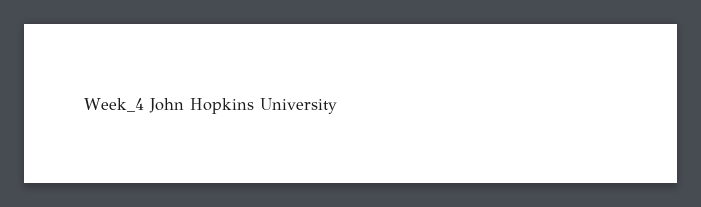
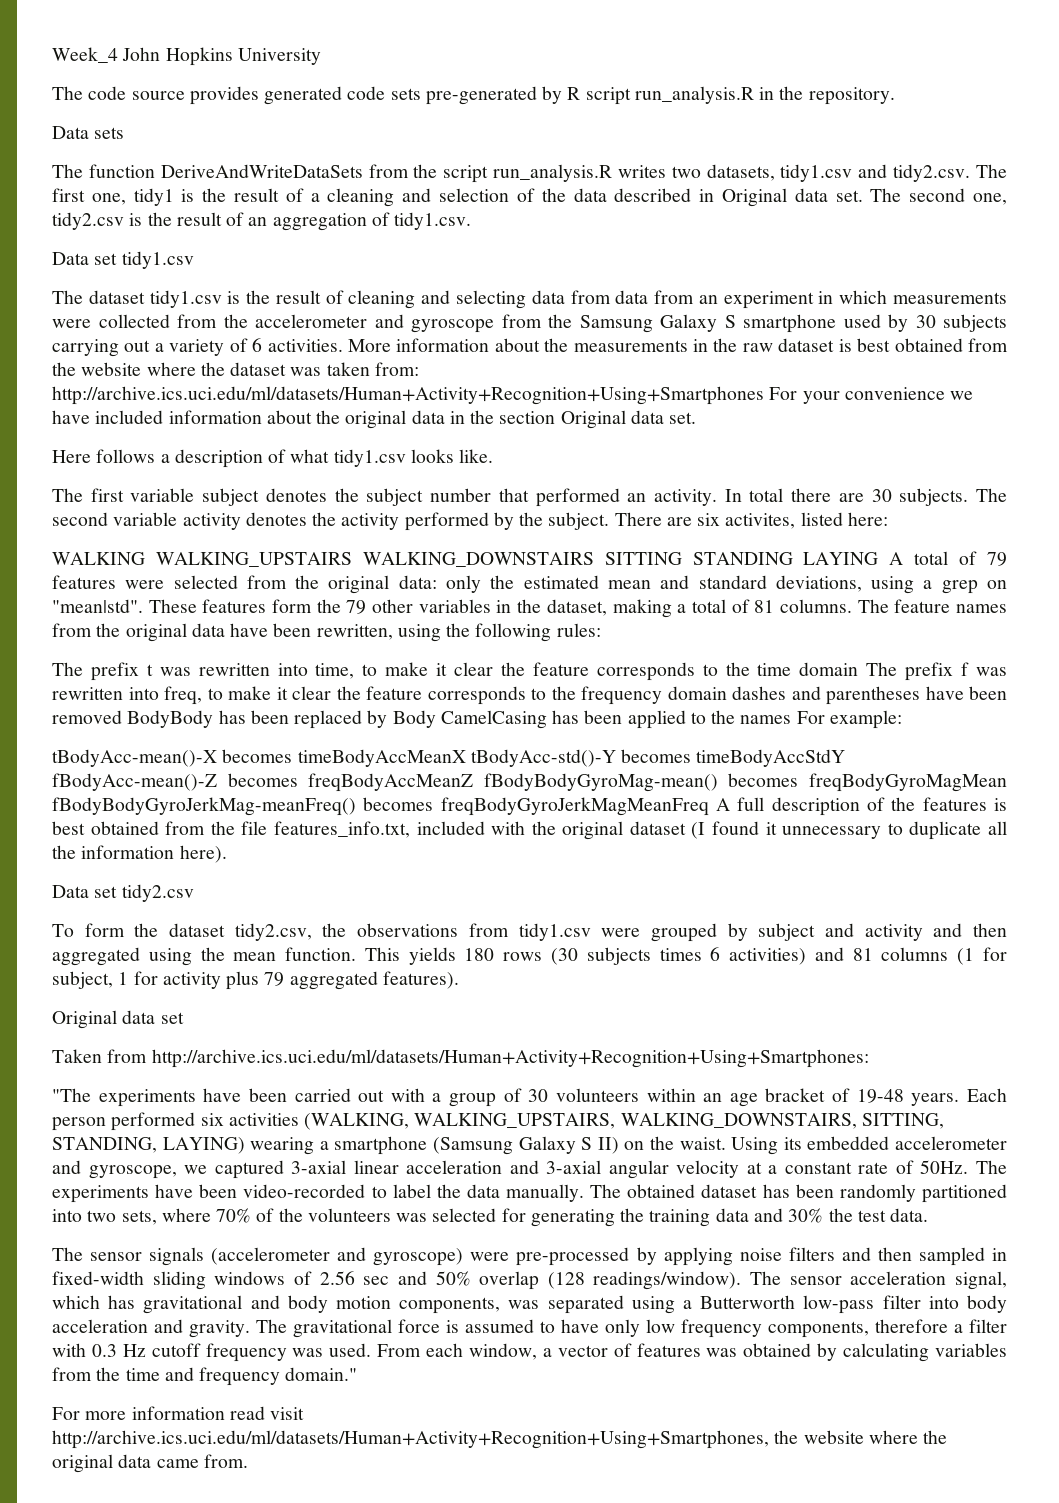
(337, 106) none -> [52,86,895,105] [52,126,125,139] [52,164,1007,183] [52,188,1008,207] [52,212,472,231] [52,251,194,269] [52,290,1008,309] [52,314,1007,333] [52,338,1009,357] [52,362,419,376] [52,386,974,405] [52,410,697,429] [52,449,494,468] [52,488,1007,507] [52,512,888,531] [52,551,1008,567] [52,575,1007,594] [52,599,1008,618] [52,623,601,642] [52,662,1008,681] [52,686,1007,705] [52,710,902,729] [52,749,846,767] [52,773,1008,792] [52,797,1008,816] [52,821,1008,840] [52,845,227,863] [52,884,194,902] [52,923,1007,942] [52,947,1008,966] [52,971,459,990] [52,1010,184,1029] [52,1049,869,1068] [52,1088,1008,1107] [52,1112,944,1131] [52,1136,1008,1155] [52,1160,1007,1179] [52,1184,1007,1203] [52,1208,929,1227] [52,1247,1008,1266] [52,1271,1007,1290] [52,1295,1008,1314] [52,1319,1007,1338] [52,1343,1008,1362] [52,1367,358,1386] [52,1406,305,1420] [52,1430,948,1449] [52,1454,248,1473] // The code source provides generated code sets pre-generated by R script run_analysis.R in the repository. // Data sets // The function DeriveAndWriteDataSets from the script run_analysis.R writes two datasets, tidy1.csv and tidy2.csv. The first one, tidy1 is the result of a cleaning and selection of the data described in Original data set. The second one, tidy2.csv is the result of an aggregation of tidy1.csv. // Data set tidy1.csv // The dataset tidy1.csv is the result of cleaning and selecting data from data from an experiment in which measurements were collected from the accelerometer and gyroscope from the Samsung Galaxy S smartphone used by 30 subjects carrying out a variety of 6 activities. More information about the measurements in the raw dataset is best obtained from the website where the dataset was taken from: http://archive.ics.uci.edu/ml/datasets/Human+Activity+Recognition+Using+Smartphones For your convenience we have included information about the original data in the section Original data set. // Here follows a description of what tidy1.csv looks like. // The first variable subject denotes the subject number that performed an activity. In total there are 30 subjects. The second variable activity denotes the activity performed by the subject. There are six activites, listed here: // WALKING WALKING_UPSTAIRS WALKING_DOWNSTAIRS SITTING STANDING LAYING A total of 79 features were selected from the original data: only the estimated mean and standard deviations, using a grep on "mean|std". These features form the 79 other variables in the dataset, making a total of 81 columns. The feature names from the original data have been rewritten, using the following rules: // The prefix t was rewritten into time, to make it clear the feature corresponds to the time domain The prefix f was rewritten into freq, to make it clear the feature corresponds to the frequency domain dashes and parentheses have been removed BodyBody has been replaced by Body CamelCasing has been applied to the names For example: // tBodyAcc-mean()-X becomes timeBodyAccMeanX tBodyAcc-std()-Y becomes timeBodyAccStdY fBodyAcc-mean()-Z becomes freqBodyAccMeanZ fBodyBodyGyroMag-mean() becomes freqBodyGyroMagMean fBodyBodyGyroJerkMag-meanFreq() becomes freqBodyGyroJerkMagMeanFreq A full description of the features is best obtained from the file features_info.txt, included with the original dataset (I found it unnecessary to duplicate all the information here). // Data set tidy2.csv // To form the dataset tidy2.csv, the observations from tidy1.csv were grouped by subject and activity and then aggregated using the mean function. This yields 180 rows (30 subjects times 6 activities) and 81 columns (1 for subject, 1 for activity plus 79 aggregated features). // Original data set // Taken from http://archive.ics.uci.edu/ml/datasets/Human+Activity+Recognition+Using+Smartphones: // "The experiments have been carried out with a group of 30 volunteers within an age bracket of 19-48 years. Each person performed six activities (WALKING, WALKING_UPSTAIRS, WALKING_DOWNSTAIRS, SITTING, STANDING, LAYING) wearing a smartphone (Samsung Galaxy S II) on the waist. Using its embedded accelerometer and gyroscope, we captured 3-axial linear acceleration and 3-axial angular velocity at a constant rate of 50Hz. The experiments have been video-recorded to label the data manually. The obtained dataset has been randomly partitioned into two sets, where 70% of the volunteers was selected for generating the training data and 30% the test data. // The sensor signals (accelerometer and gyroscope) were pre-processed by applying noise filters and then sampled in fixed-width sliding windows of 2.56 sec and 50% overlap (128 readings/window). The sensor acceleration signal, which has gravitational and body motion components, was separated using a Butterworth low-pass filter into body acceleration and gravity. The gravitational force is assumed to have only low frequency components, therefore a filter with 0.3 Hz cutoff frequency was used. From each window, a vector of features was obtained by calculating variables from the time and frequency domain." // For more information read visit http://archive.ics.uci.edu/ml/datasets/Human+Activity+Recognition+Using+Smartphones, the website where the original data came from.

